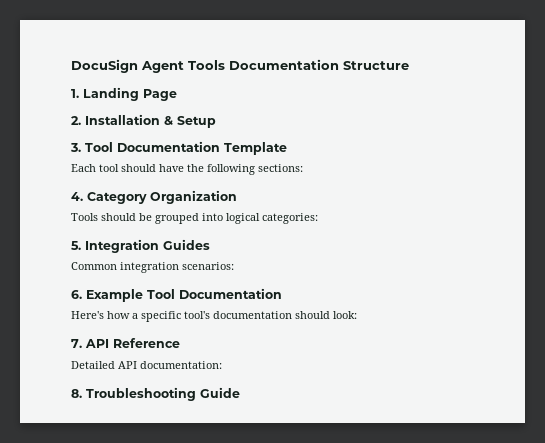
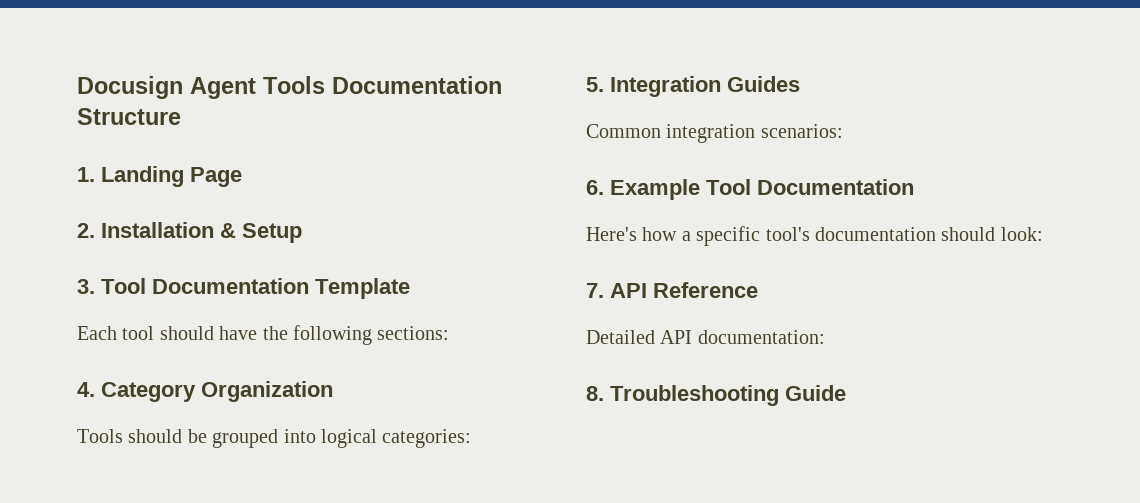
[71,59,138,73] DocuSign -> [77,76,183,99] Docusign

